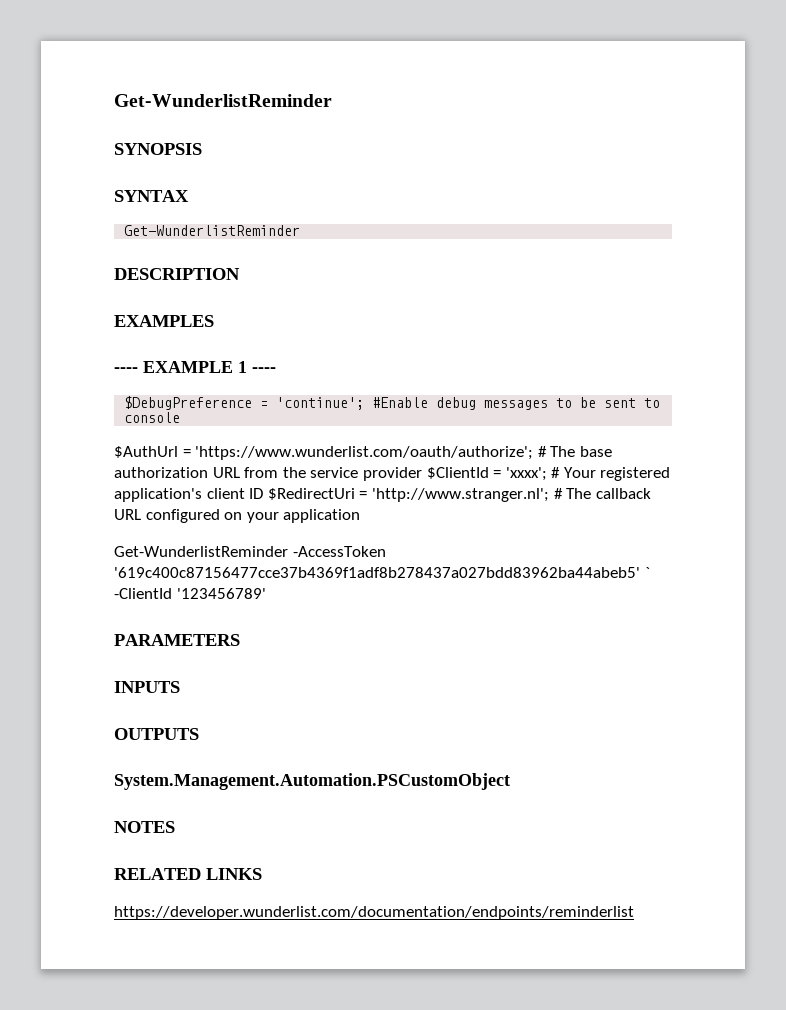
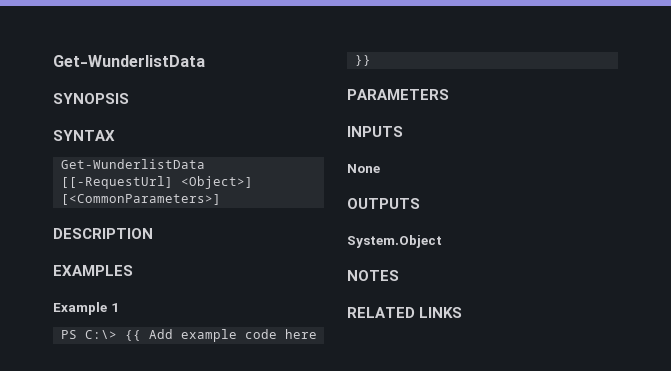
[114,94,332,107] Get-WunderlistReminder -> [53,55,205,67] Get-WunderlistData
[124,225,301,236] Get-WunderlistReminder -> [60,159,205,169] [60,176,253,189] [60,194,221,205] Get-WunderlistData [[-RequestUrl] <Object>] [<CommonParameters>]
[114,361,233,373] ---- EXAMPLE -> [53,302,107,315] Example
[252,367,276,373] [124,396,661,410] [124,412,181,423] [114,446,612,460] [114,467,671,481] [114,488,651,502] [114,509,361,523] [114,546,386,557] [114,567,650,578] [114,588,266,599] ---- // $DebugPreference = 'continue'; #Enable debug messages to be sent to console // $AuthUrl = 'https://www.wunderlist.com/oauth/authorize'; # The base authorization URL from the service provider $ClientId = 'xxxx'; # Your registered application's client ID $RedirectUri = 'http://www.stranger.nl'; # The callback URL configured on your application // Get-WunderlistReminder -AccessToken '619c400c87156477cce37b4369f1adf8b278437a027bdd83962ba44abeb5' ` -ClientId '123456789' -> [60,329,317,342] [354,55,371,66] // PS C:\> {{ Add example code here }}
(180, 687) none -> [347,164,380,173] // None
[114,773,510,790] System.Management.Automation.PSCustomObject -> [347,235,442,248] System.Object
[114,906,634,920] // https://developer.wunderlist.com/documentation/endpoints/reminderlist -> (463, 312) none

